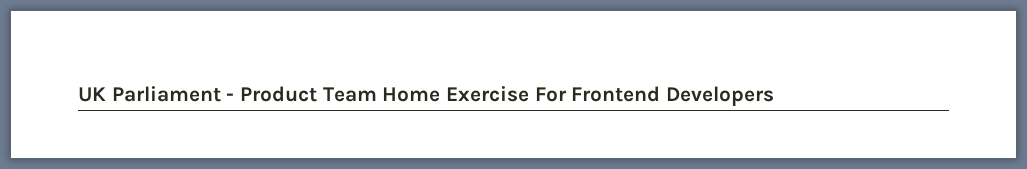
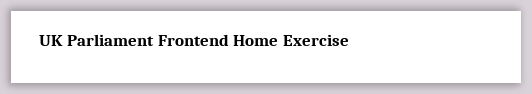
[226,86,775,106] - Product Team Home Exercise For Frontend Developers -> [157,34,349,46] Frontend Home Exercise

